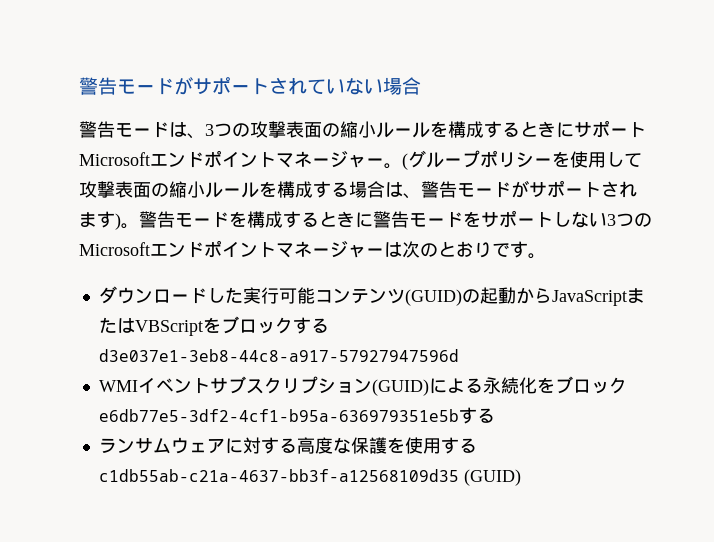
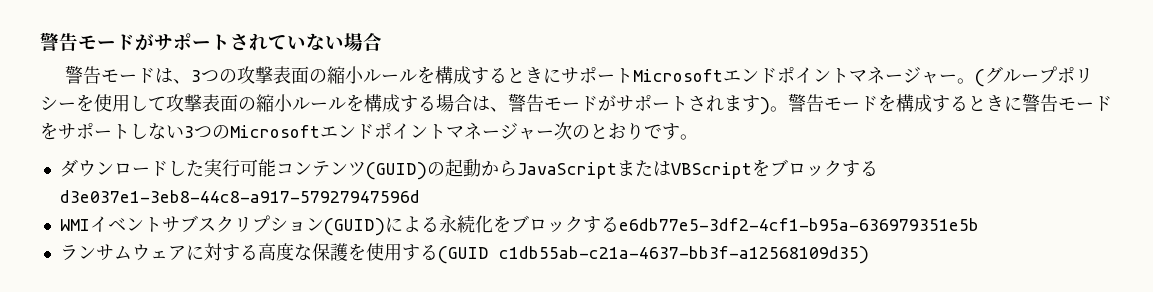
[384,242,402,257] は -> (554, 134) none
[98,407,495,424] e6db77e5-3df2-4cf1-b95a-636979351e5bする -> [582,216,979,233] するe6db77e5-3df2-4cf1-b95a-636979351e5b
[98,469,521,486] c1db55ab-c21a-4637-bb3f-a12568109d35 (GUID) -> [437,246,869,264] (GUID c1db55ab-c21a-4637-bb3f-a12568109d35)

